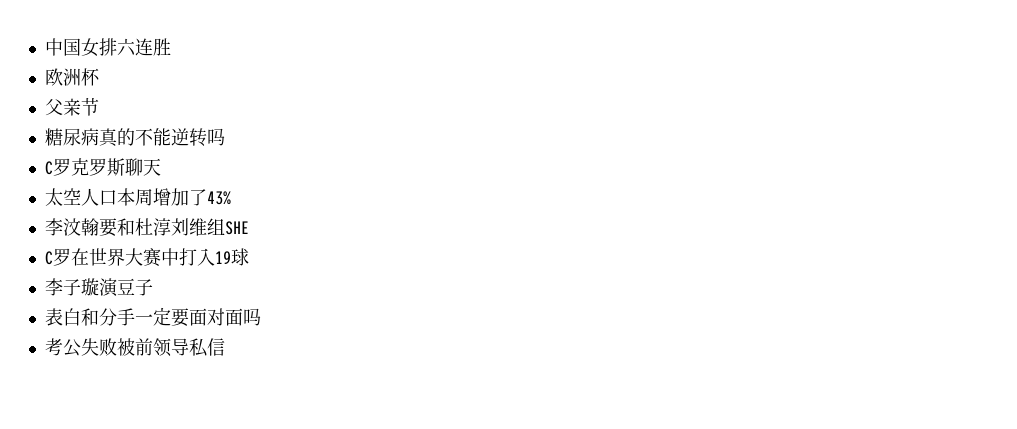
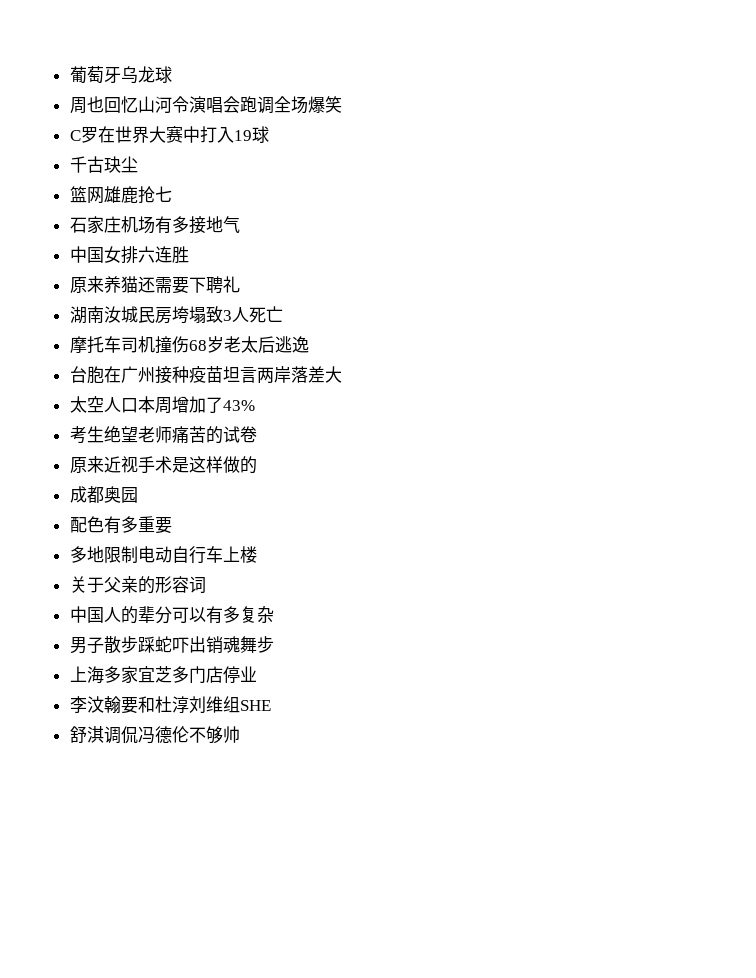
[44,38,171,57] [44,68,100,86] [44,98,99,116] [44,128,225,147] [44,158,161,176] [44,188,231,206] [44,218,249,237] 中国女排六连胜 // 欧洲杯 // 父亲节 // 糖尿病真的不能逆转吗 // C罗克罗斯聊天 // 太空人口本周增加了43% // 李汶翰要和杜淳刘维组SHE -> [69,66,172,84] [69,96,342,114] 葡萄牙乌龙球 // 周也回忆山河令演唱会跑调全场爆笑
[44,278,153,297] [44,307,261,327] [44,338,225,357] 李子璇演豆子 // 表白和分手一定要面对面吗 // 考公失败被前领导私信 -> [69,156,138,173] [69,186,172,204] [69,216,240,234] [69,246,189,264] [69,276,240,294] [69,306,283,324] [69,336,309,354] [69,366,342,384] [69,396,255,414] [69,426,257,444] [69,456,257,474] [69,486,138,503] [69,516,172,534] [69,546,257,564] [69,576,206,594] [69,606,274,624] [69,636,274,654] [69,666,257,684] [69,696,271,714] [69,726,240,744] 千古玦尘 // 篮网雄鹿抢七 // 石家庄机场有多接地气 // 中国女排六连胜 // 原来养猫还需要下聘礼 // 湖南汝城民房垮塌致3人死亡 // 摩托车司机撞伤68岁老太后逃逸 // 台胞在广州接种疫苗坦言两岸落差大 // 太空人口本周增加了43% // 考生绝望老师痛苦的试卷 // 原来近视手术是这样做的 // 成都奥园 // 配色有多重要 // 多地限制电动自行车上楼 // 关于父亲的形容词 // 中国人的辈分可以有多复杂 // 男子散步踩蛇吓出销魂舞步 // 上海多家宜芝多门店停业 // 李汶翰要和杜淳刘维组SHE // 舒淇调侃冯德伦不够帅

